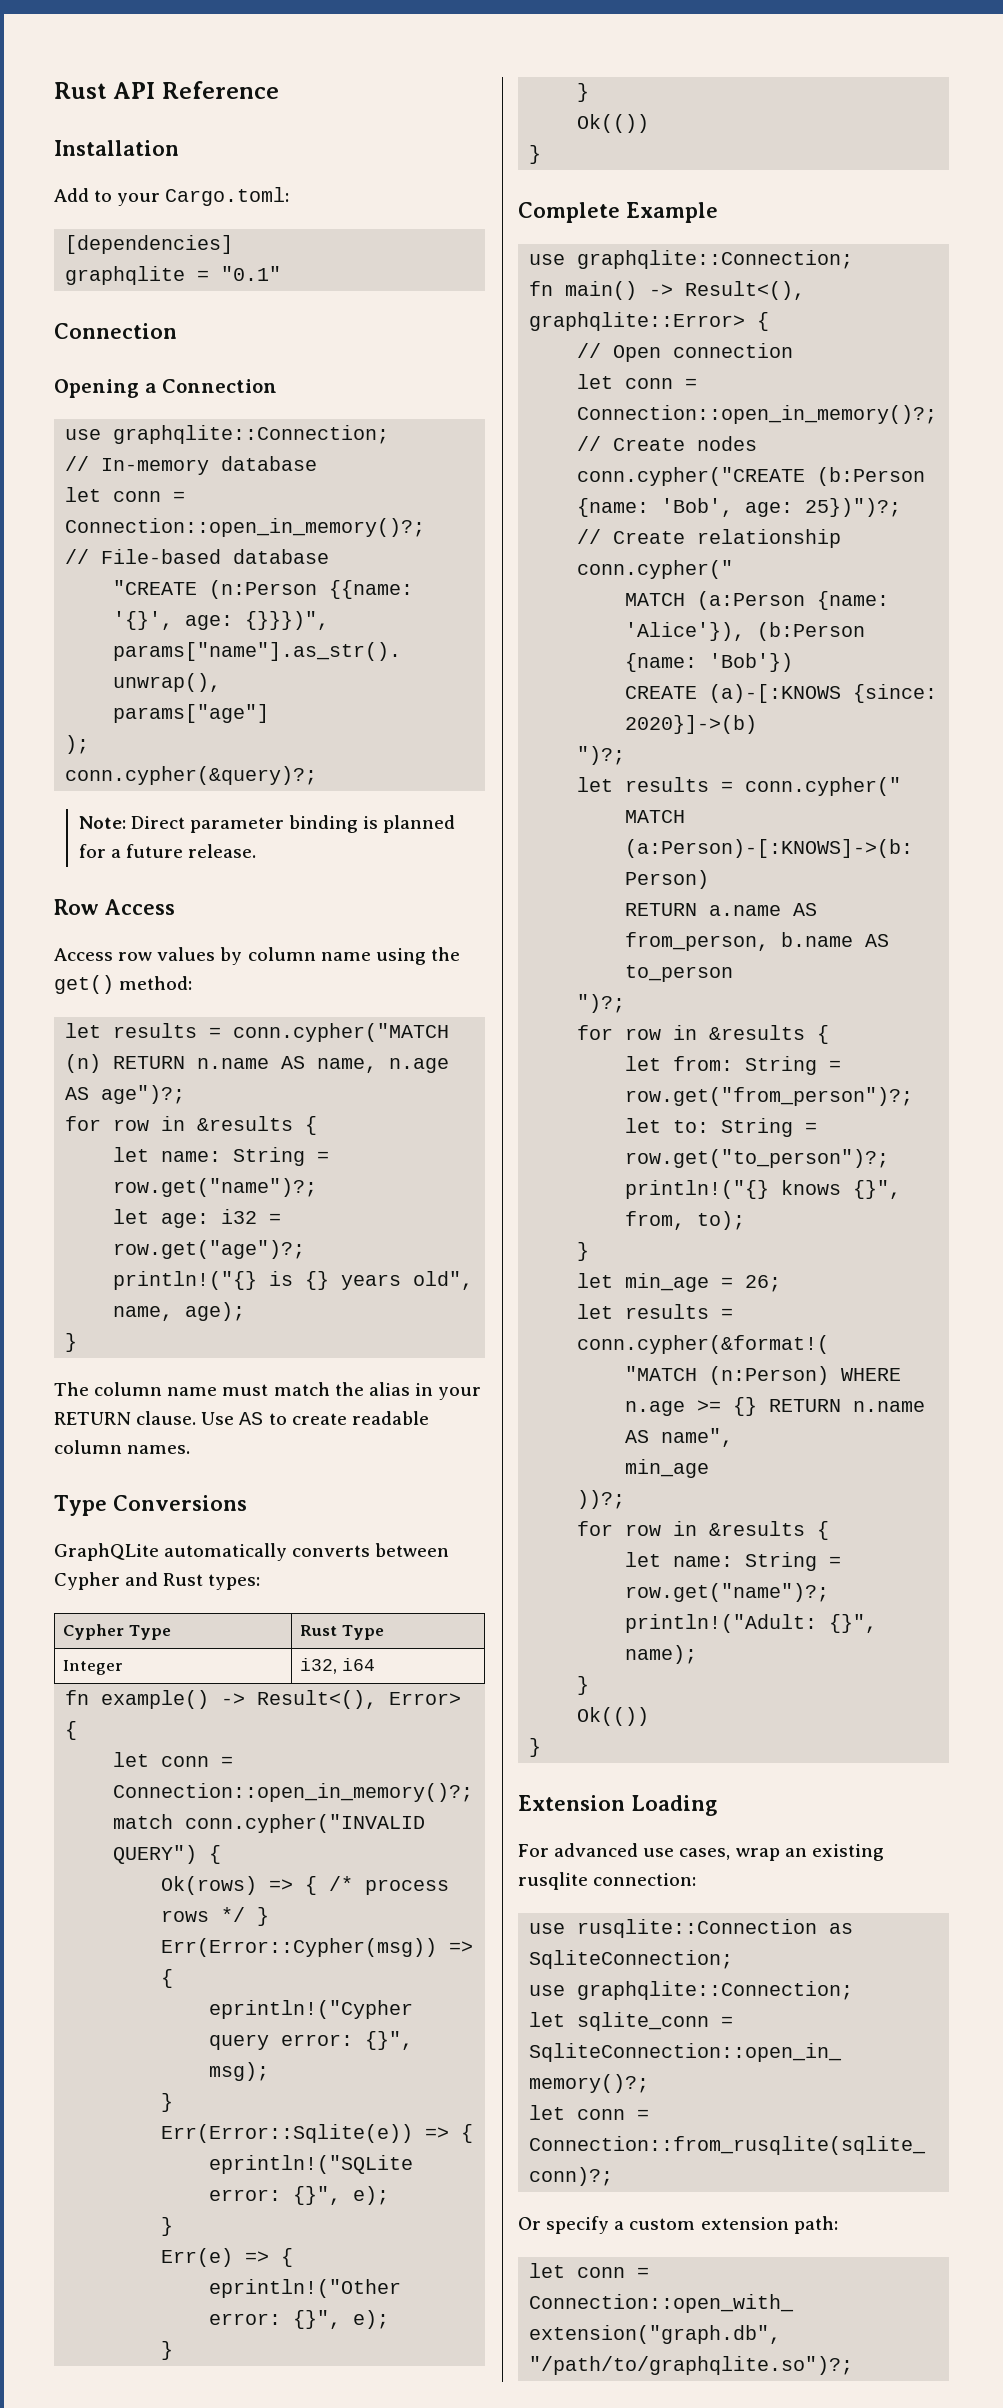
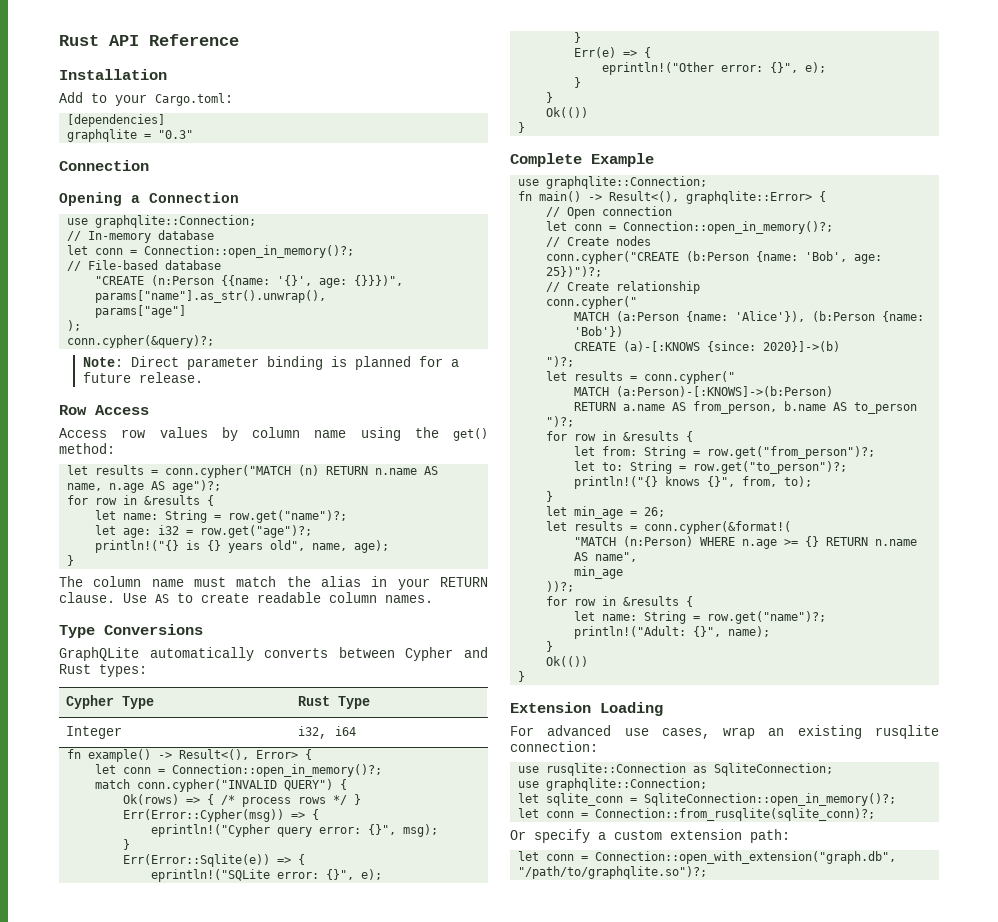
[221,266,282,281] "0.1" -> [158,130,194,139] "0.3"

